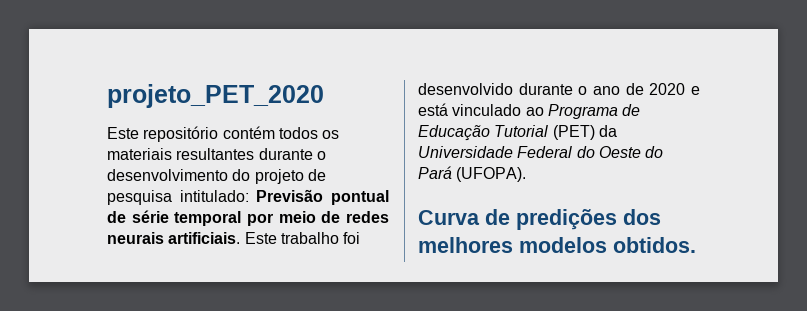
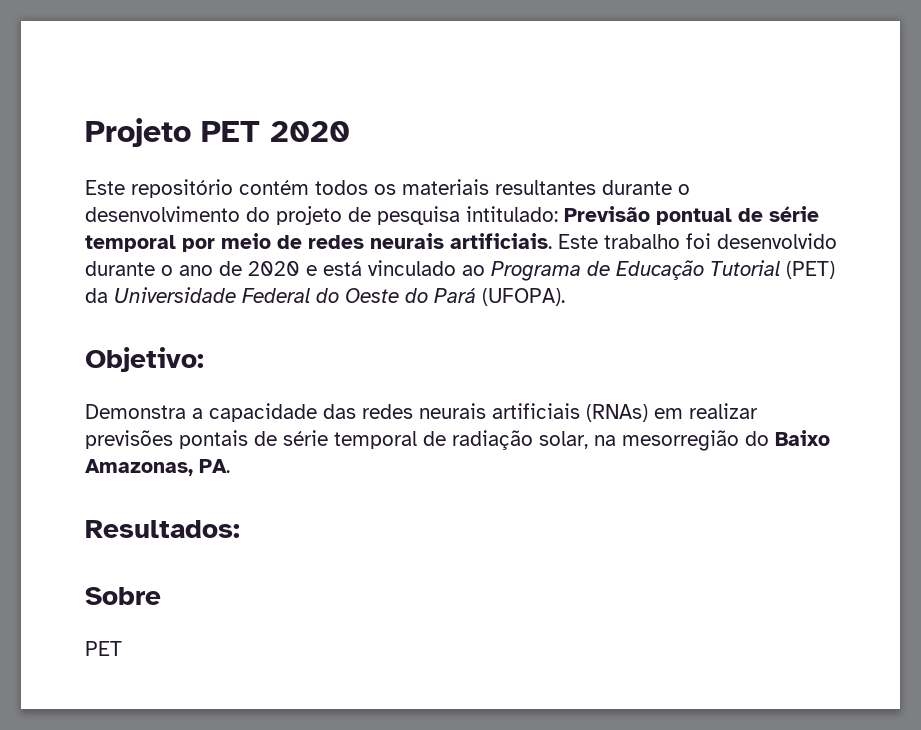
[107,84,324,108] projeto_PET_2020 -> [85,118,350,147] Projeto PET 2020
[418,209,661,230] [418,237,696,253] Curva de predições dos melhores modelos obtidos. -> [85,347,204,372] [85,403,758,422] [85,430,830,451] [85,459,230,476] [85,520,240,538] [85,587,161,605] [85,641,122,656] Objetivo: // Demonstra a capacidade das redes neurais artificiais (RNAs) em realizar previsões pontais de série temporal de radiação solar, na mesorregião do Baixo Amazonas, PA. // Resultados: // Sobre // PET

